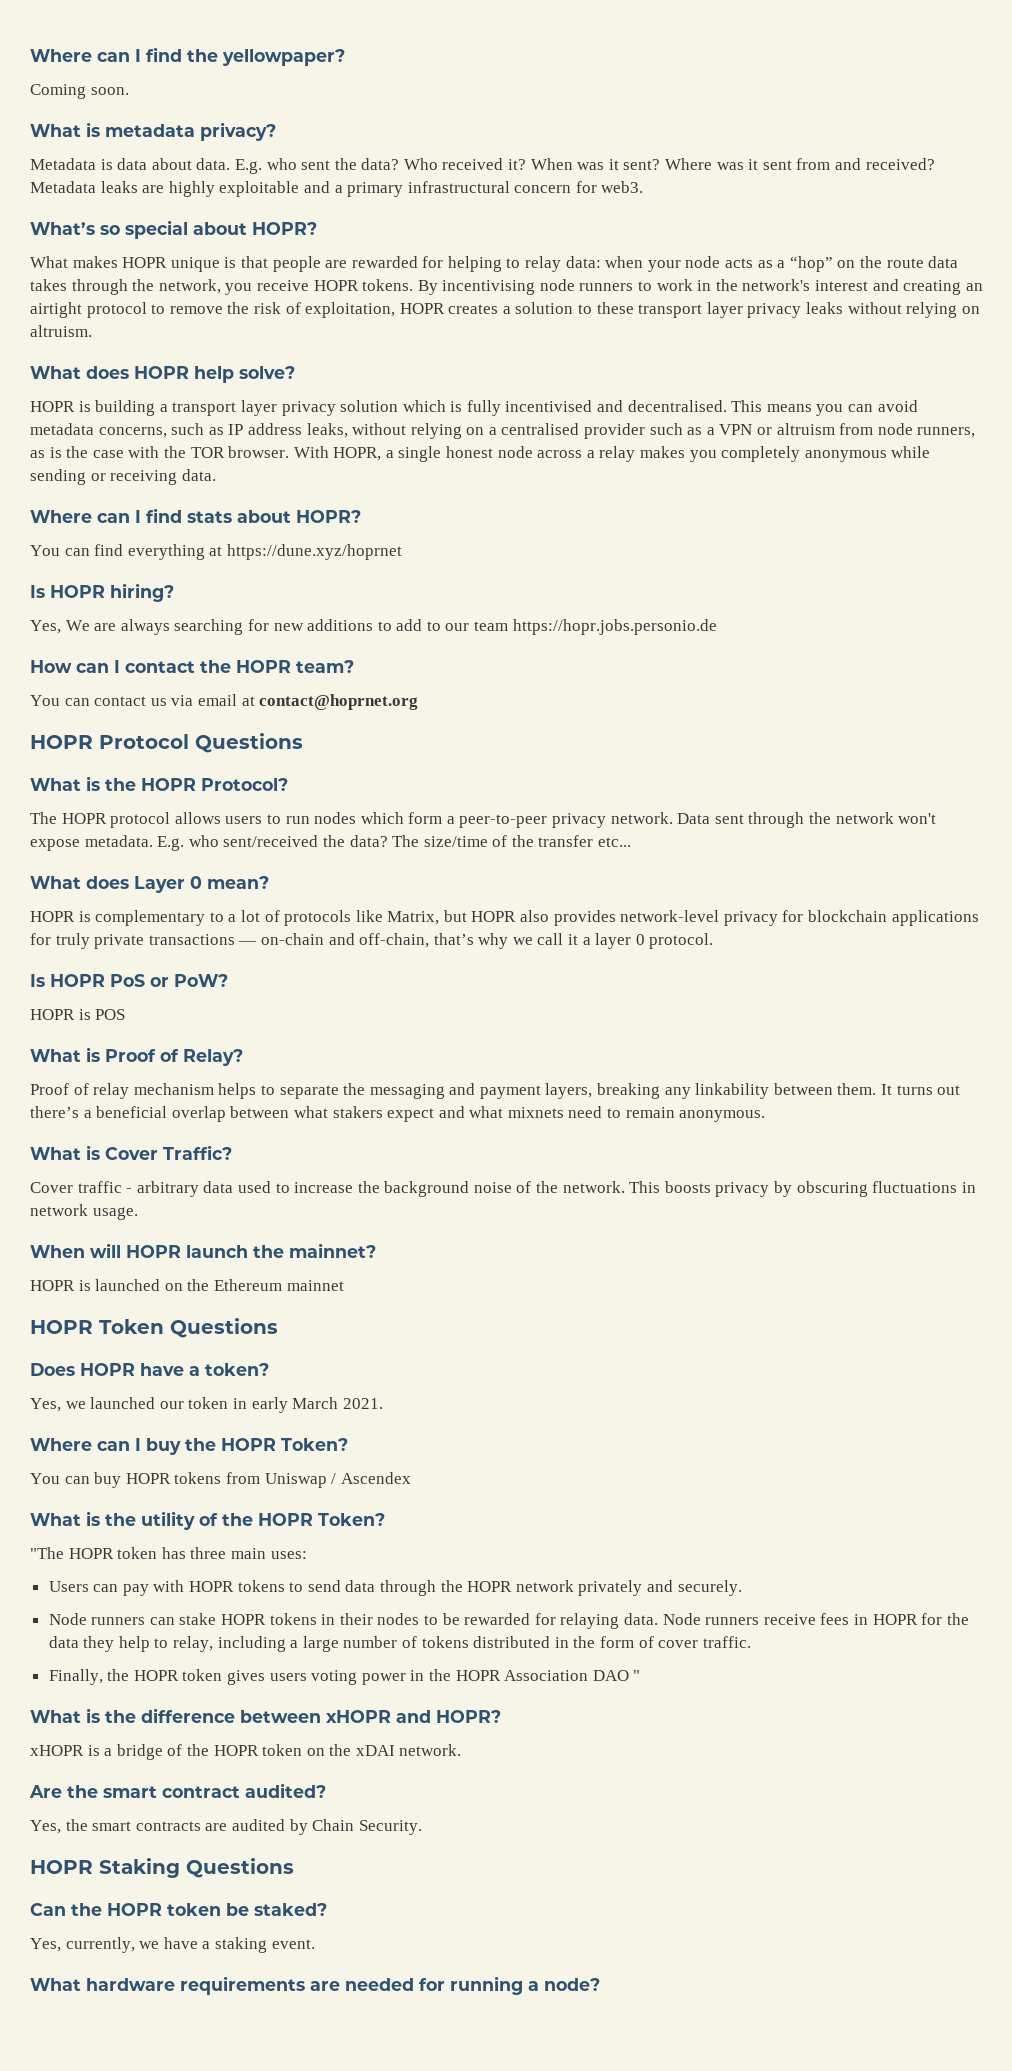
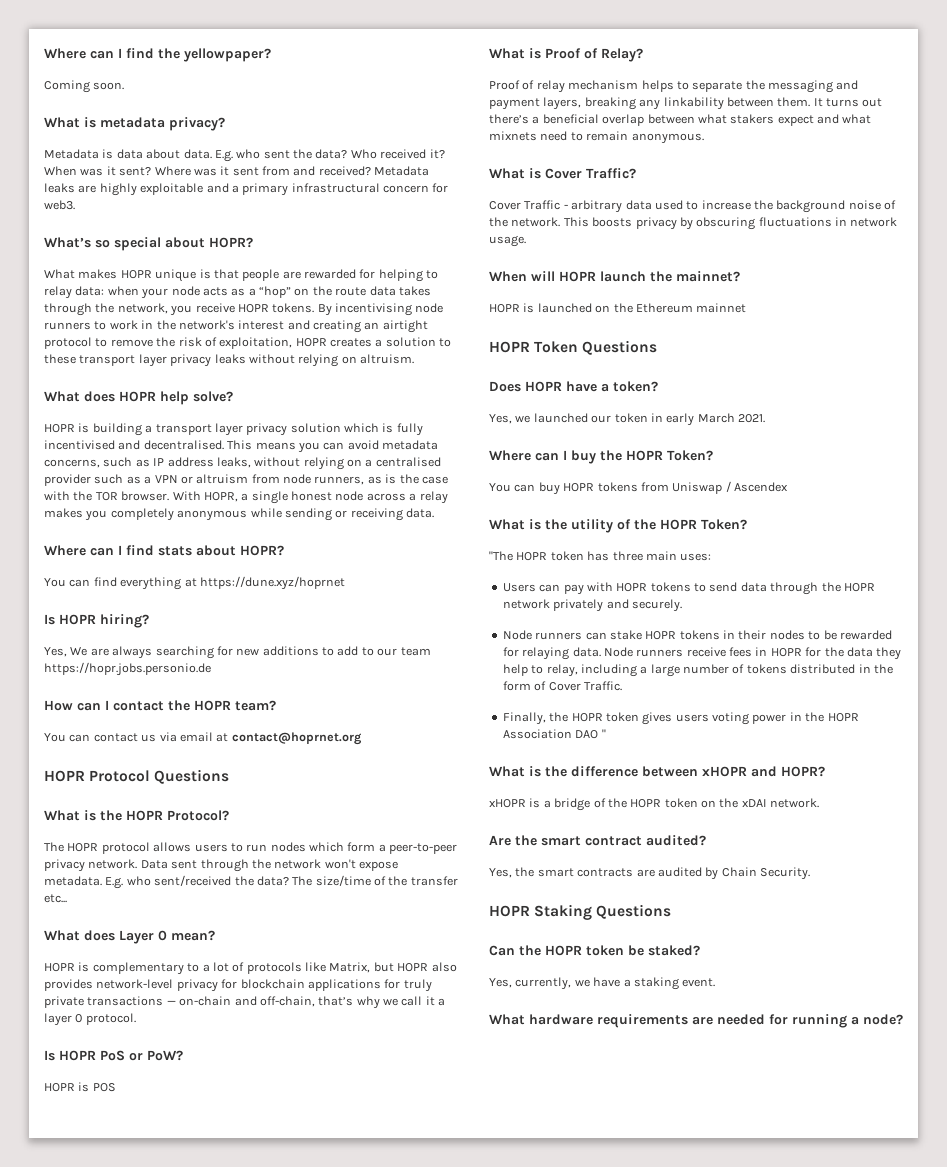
[77,1181,122,1193] traffic -> [524,200,561,210] Traffic
[658,1636,751,1648] cover traffic. -> [548,681,622,691] Cover Traffic.

